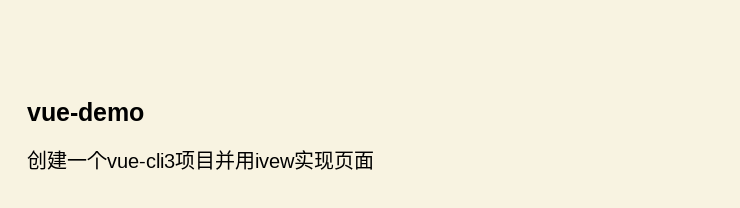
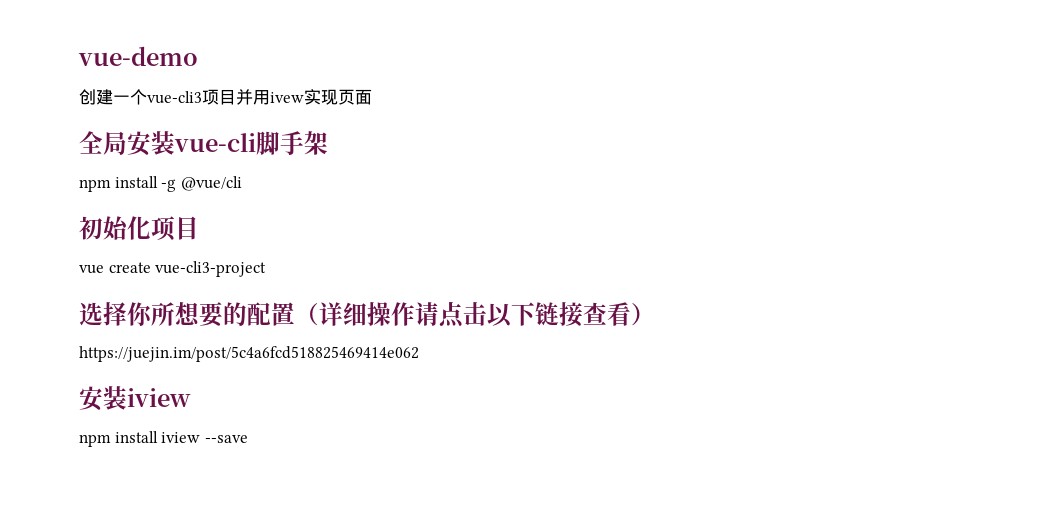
(374, 160) none -> [79,131,328,156] [79,176,242,192] [79,216,199,241] [79,261,267,277] [79,301,655,328] [79,346,419,362] [79,386,191,411] [79,431,248,447] // 全局安装vue-cli脚手架 // npm install -g @vue/cli // 初始化项目 // vue create vue-cli3-project // 选择你所想要的配置（详细操作请点击以下链接查看） // https://juejin.im/post/5c4a6fcd518825469414e062 // 安装iview // npm install iview --save

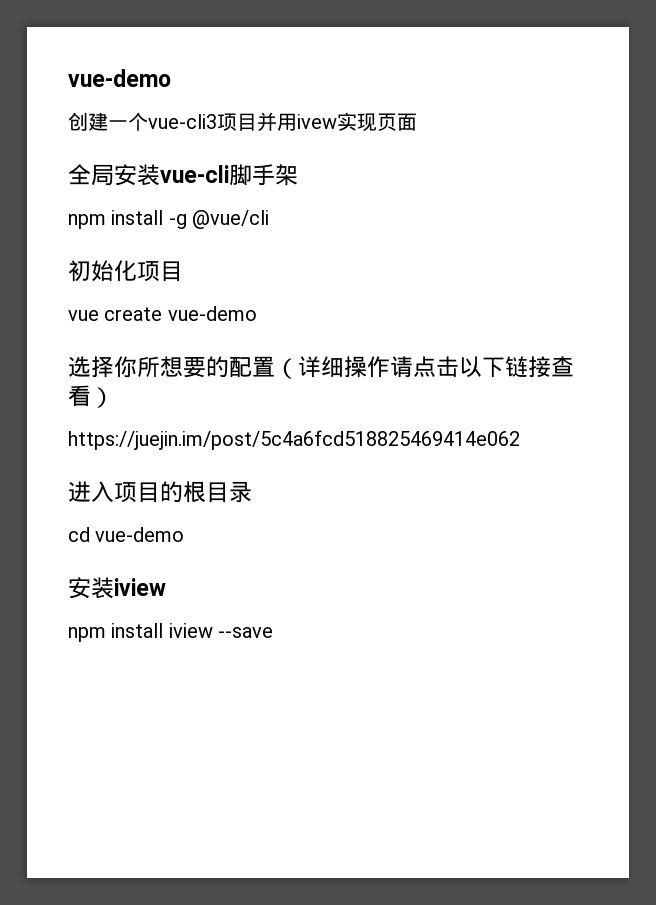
[155,261,267,277] vue-cli3-project -> [167,306,257,321] vue-demo
(419, 354) none -> [68,481,252,503] [68,527,185,542] // 进入项目的根目录 // cd vue-demo

